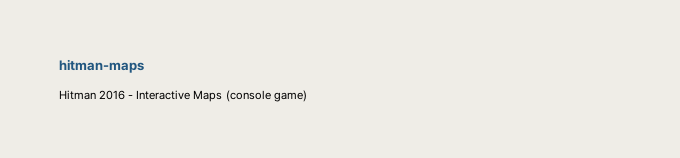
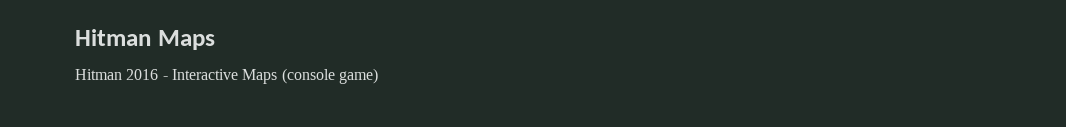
[59,59,144,73] hitman-maps -> [75,29,215,50] Hitman Maps

